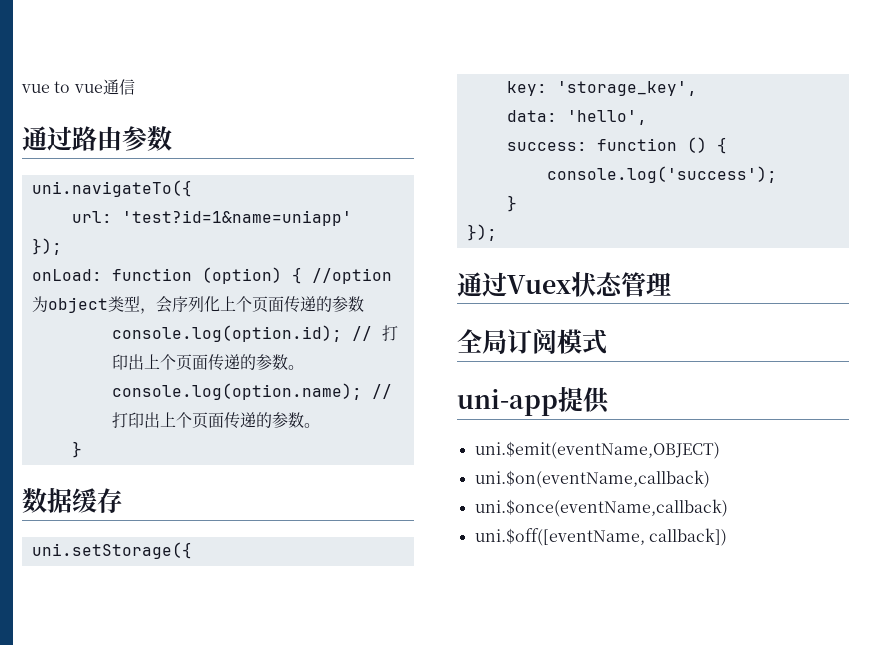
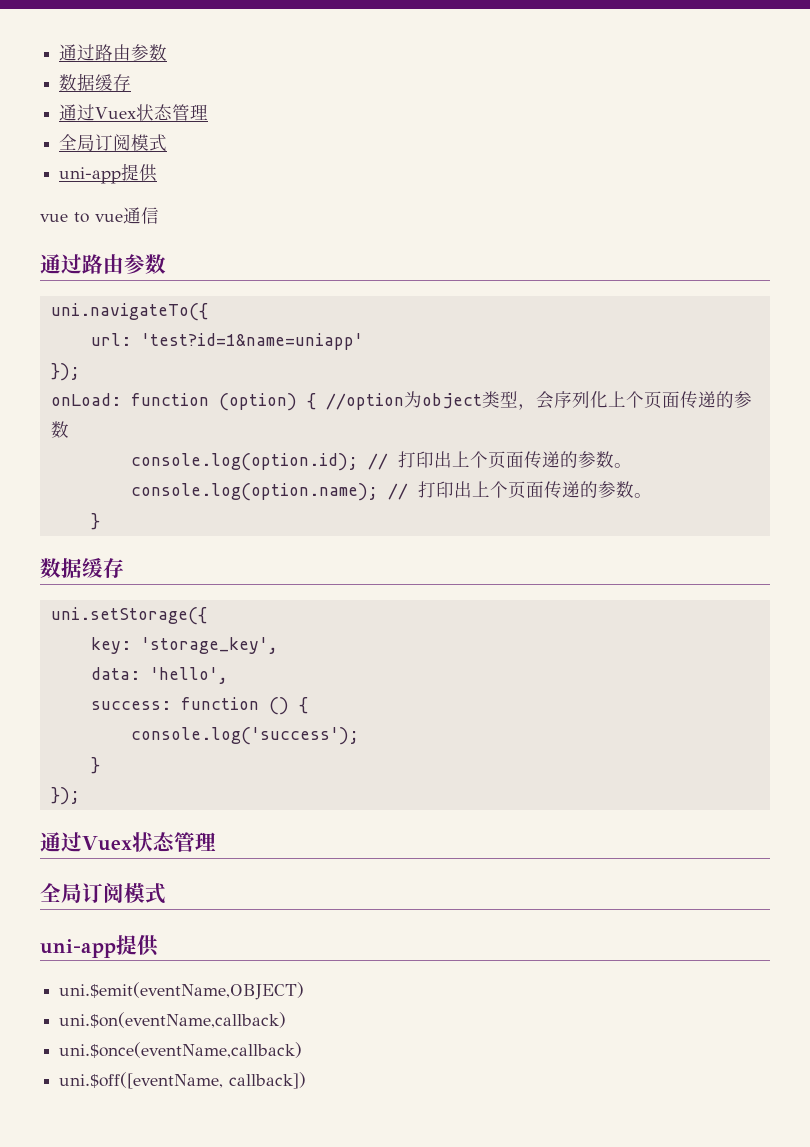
(21, 88) none -> [59,44,168,61] [59,73,132,91] [59,104,209,121] [59,134,168,152] [59,163,158,184] 通过路由参数 // 数据缓存 // 通过Vuex状态管理 // 全局订阅模式 // uni-app提供 //

